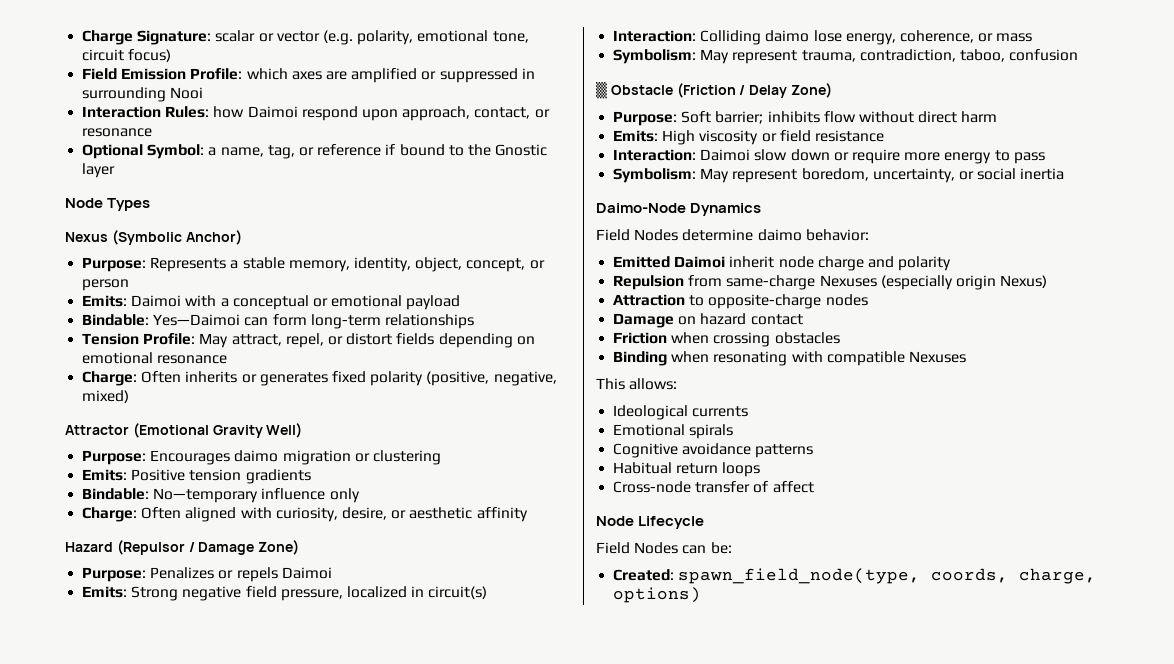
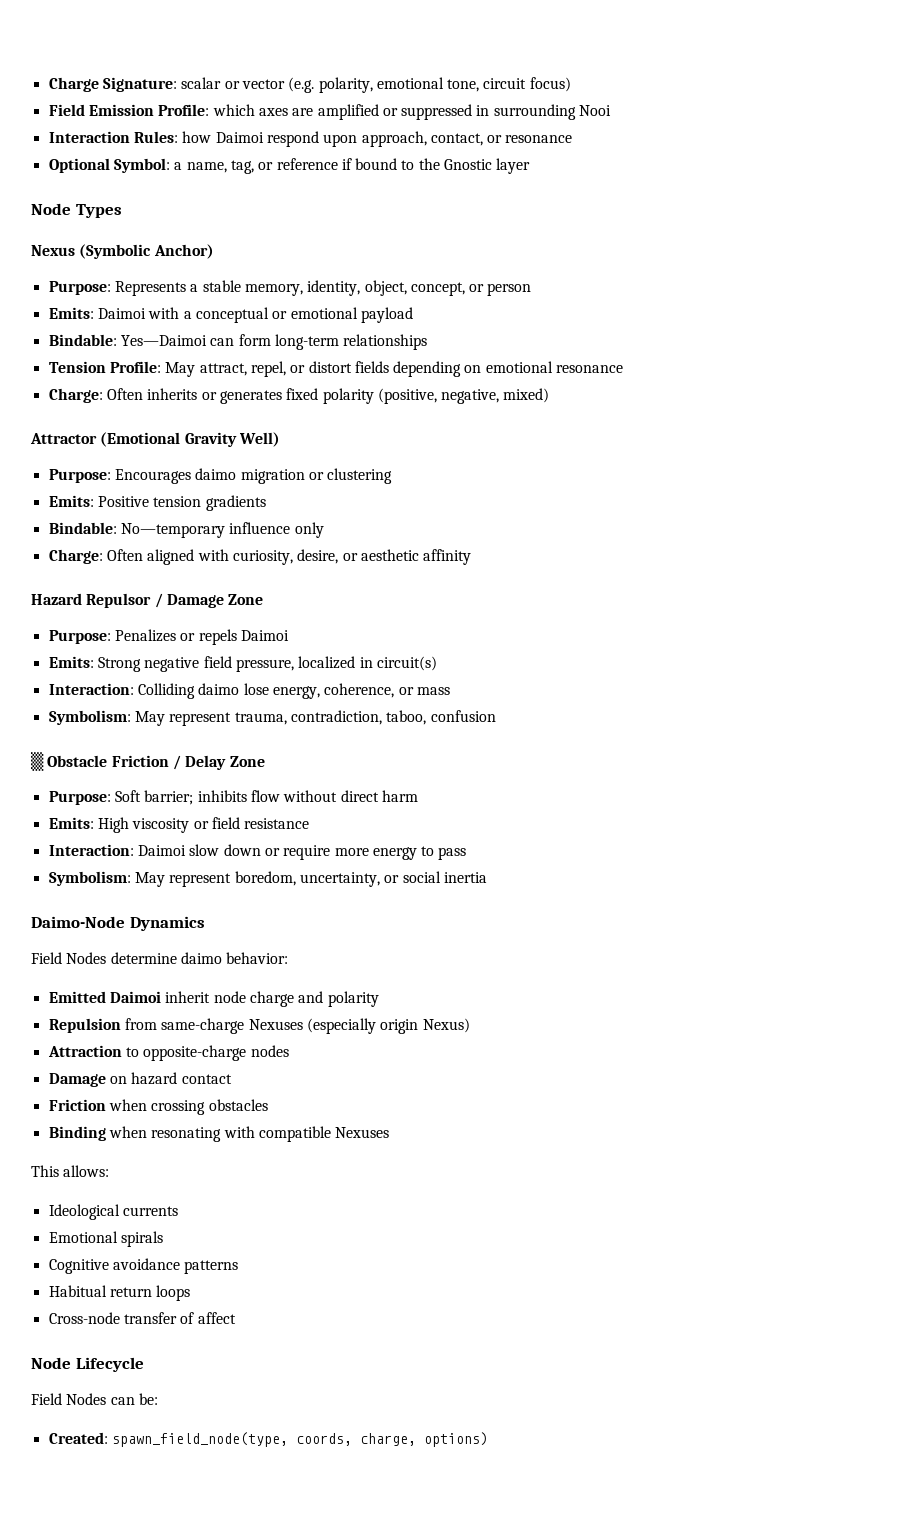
[116,540,185,555] (Repulsor -> [86,593,152,608] Repulsor
[258,540,300,555] Zone) -> [228,594,264,605] Zone
[676,83,736,98] (Friction -> [111,755,169,767] Friction
[790,83,832,98] Zone) -> [229,756,265,767] Zone

